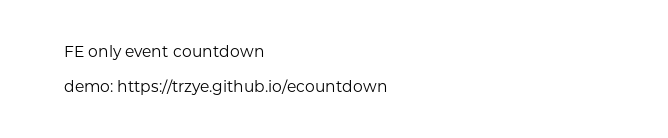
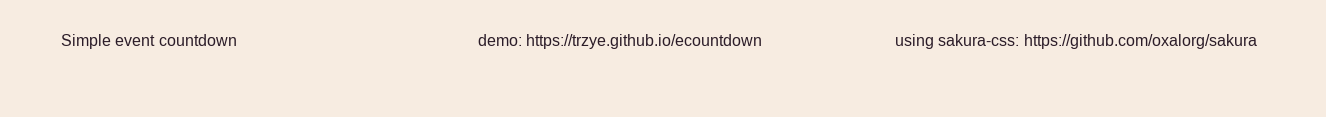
[64,45,123,60] FE only -> [61,34,111,49] Simple
(389, 87) none -> [895,34,1257,49] // using sakura-css: https://github.com/oxalorg/sakura

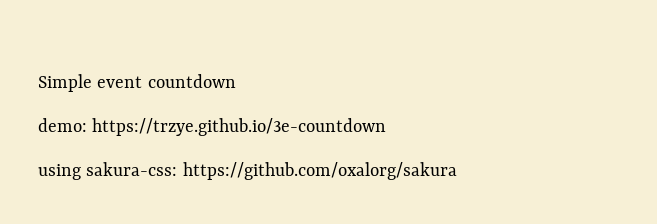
[526,34,763,49] https://trzye.github.io/ecountdown -> [92,118,387,136] https://trzye.github.io/3e-countdown

